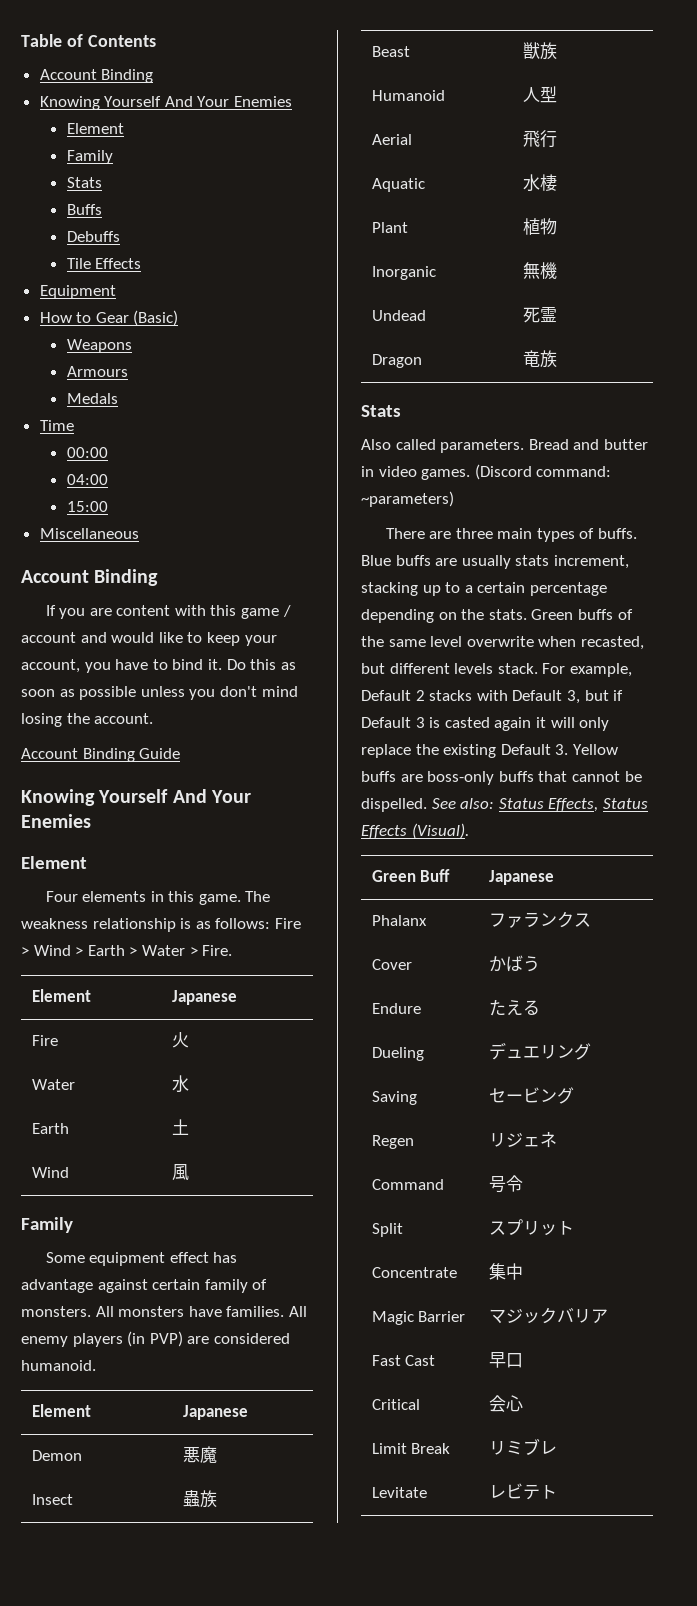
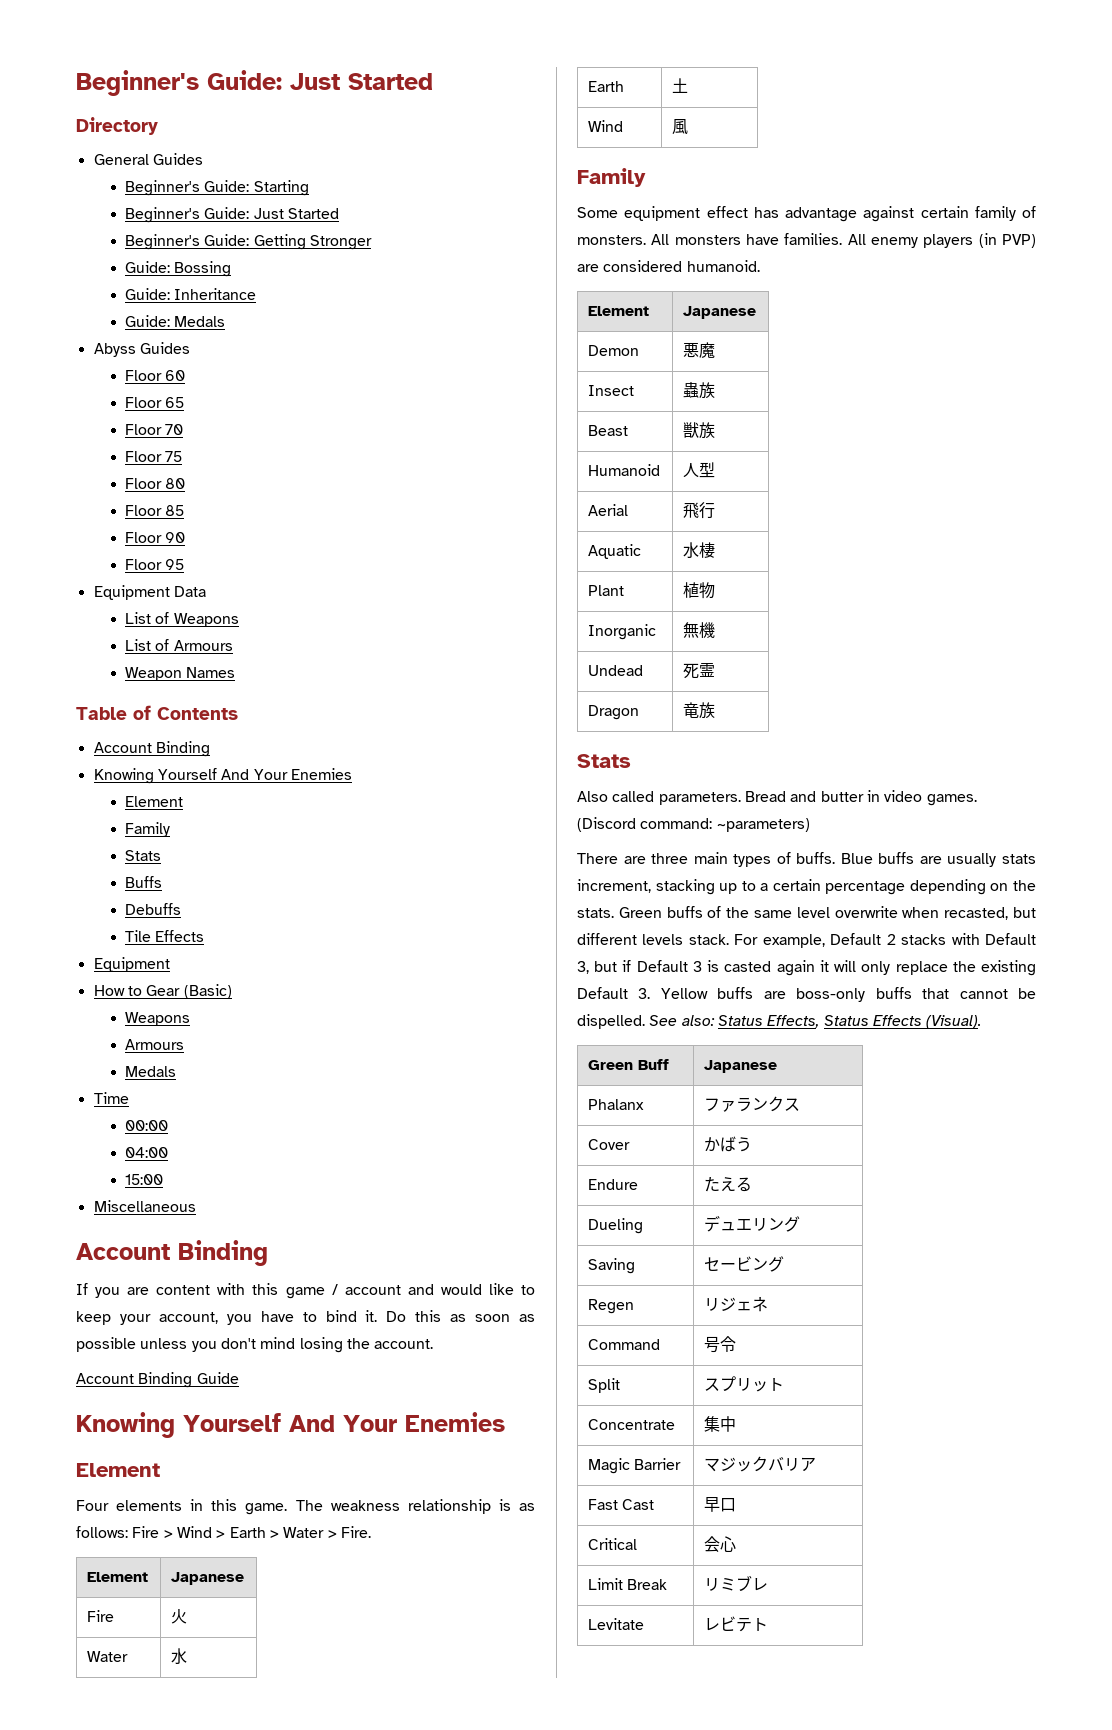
(21, 40) none -> [76,70,433,96] [76,117,158,135] [93,153,203,165] [125,180,309,196] [125,207,340,223] [125,234,373,250] [125,261,232,277] [125,288,257,300] [125,315,226,327] [93,342,190,357] [125,370,186,381] [125,397,185,408] [125,424,184,435] [125,451,183,462] [125,478,186,489] [125,505,185,516] [125,532,186,543] [125,559,185,570] [93,585,206,600] [125,612,239,627] [125,639,233,651] [125,667,236,681] Beginner's Guide: Just Started // Directory // General Guides // Beginner's Guide: Starting // Beginner's Guide: Just Started // Beginner's Guide: Getting Stronger // Guide: Bossing // Guide: Inheritance // Guide: Medals // Abyss Guides // Floor 60 // Floor 65 // Floor 70 // Floor 75 // Floor 80 // Floor 85 // Floor 90 // Floor 95 // Equipment Data // List of Weapons // List of Armours // Weapon Names //

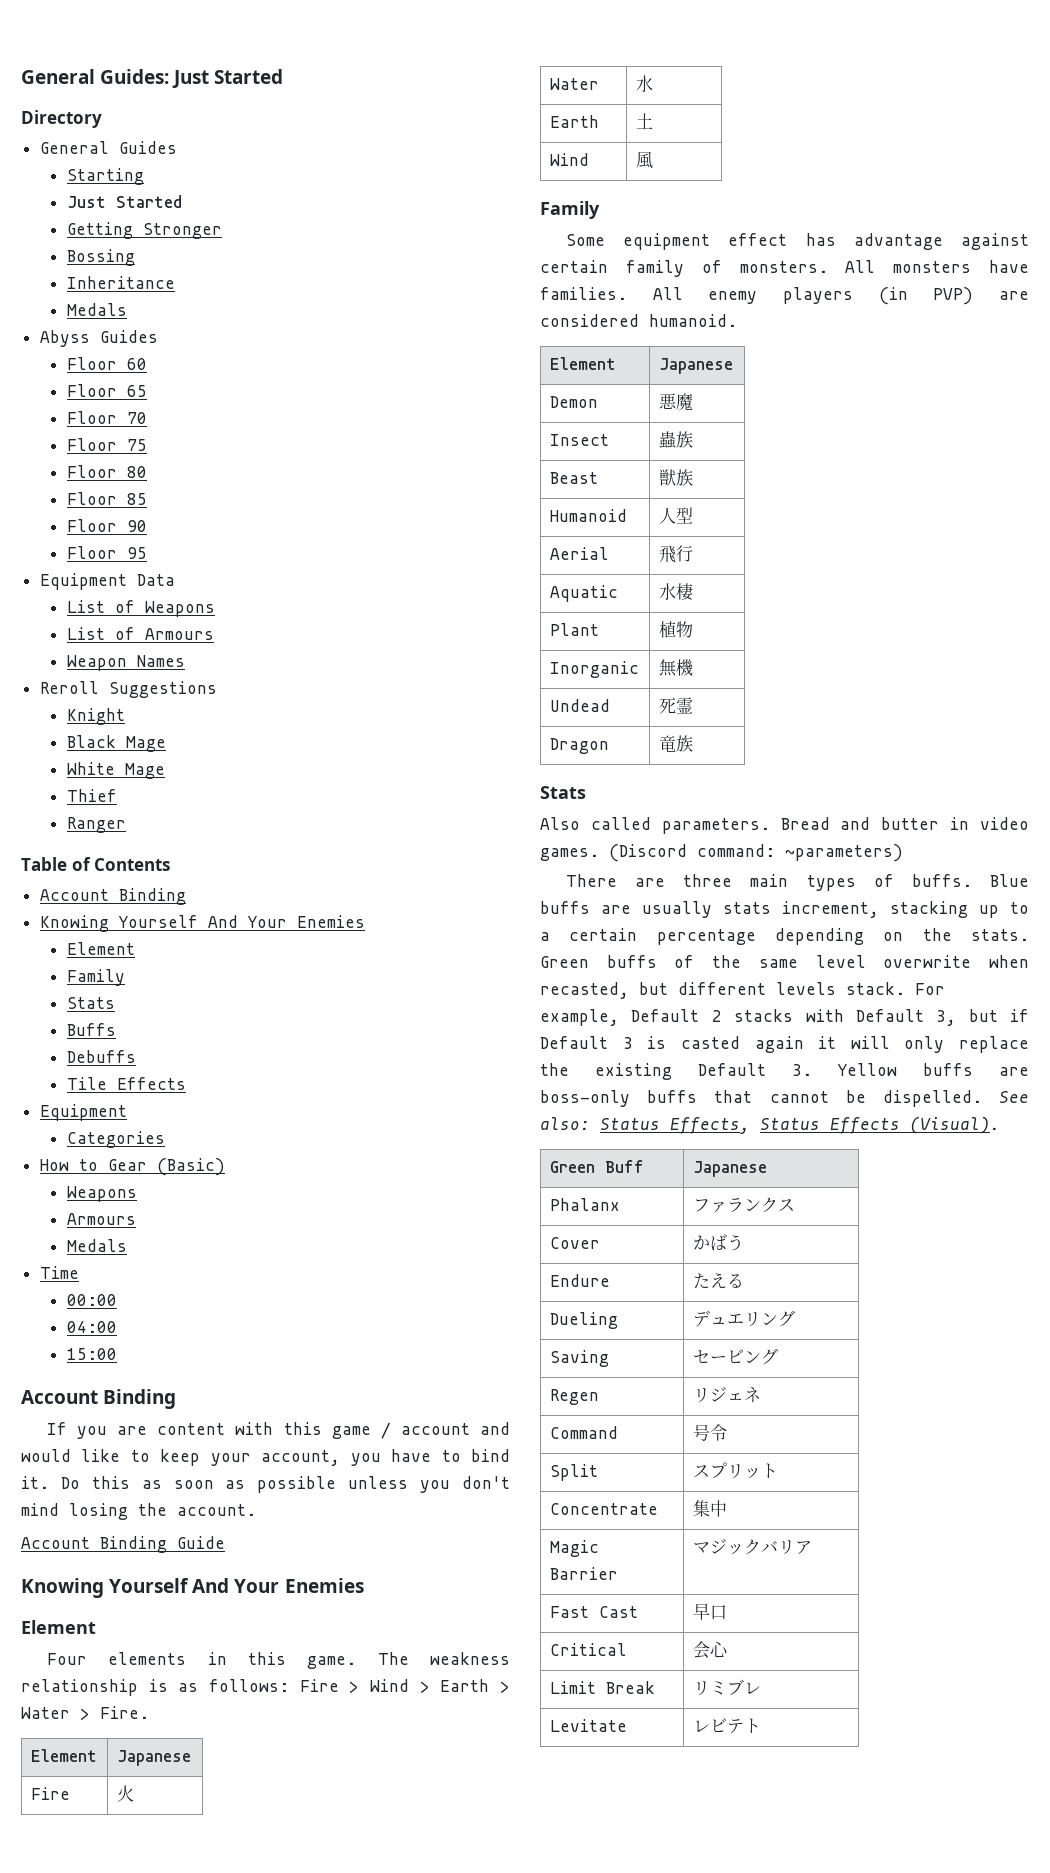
[76,70,282,96] Beginner's Guide: -> [21,69,170,84] General Guides:
[125,180,250,196] Beginner's Guide: -> (177, 147) none
[125,207,340,223] [125,234,250,250] Beginner's Guide: Just Started // Beginner's Guide: -> [66,195,182,208] Just Started //
[125,261,171,273] Guide: -> (222, 231) none
[125,288,171,300] Guide: -> (135, 257) none
[125,315,171,327] Guide: -> (175, 282) none
(236, 672) none -> [39,681,217,698] [66,708,125,725] [66,735,166,752] [66,762,165,779] [66,789,117,802] [66,817,126,833] // Reroll Suggestions // Knight // Black Mage // White Mage // Thief // Ranger
(170, 964) none -> [66,1131,165,1148] // Categories
[93,1200,196,1212] // Miscellaneous -> (117, 1354) none

